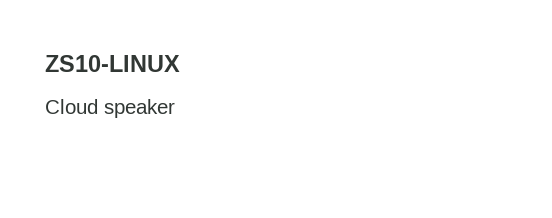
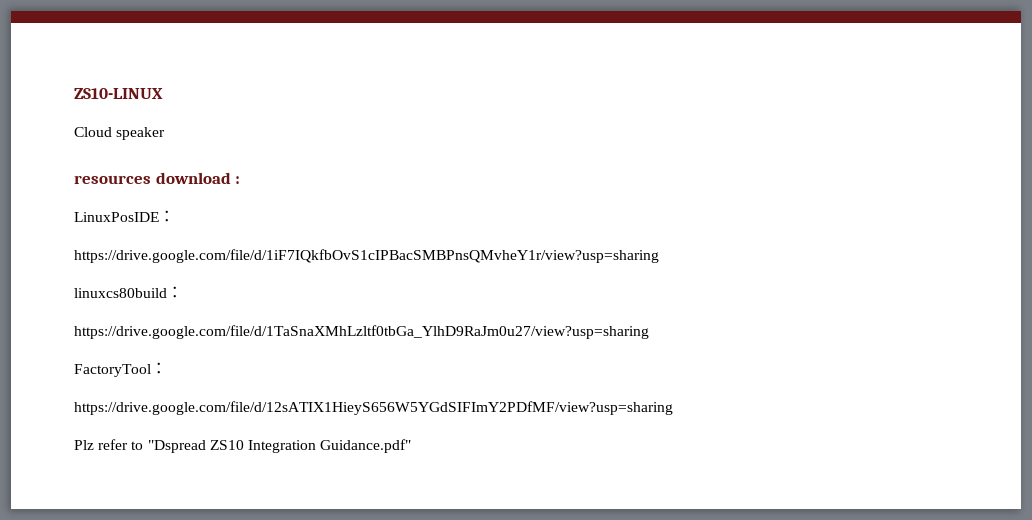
(175, 108) none -> [74,172,241,184] [74,210,175,222] [74,249,659,263] [74,286,183,298] [74,325,649,339] [74,362,167,377] [74,401,673,415] [74,439,412,453] // resources download : // LinuxPosIDE： // https://drive.google.com/file/d/1iF7IQkfbOvS1cIPBacSMBPnsQMvheY1r/view?usp=sharing // linuxcs80build： // https://drive.google.com/file/d/1TaSnaXMhLzltf0tbGa_YlhD9RaJm0u27/view?usp=sharing // FactoryTool： // https://drive.google.com/file/d/12sATIX1HieyS656W5YGdSIFImY2PDfMF/view?usp=sharing // Plz refer to "Dspread ZS10 Integration Guidance.pdf"

